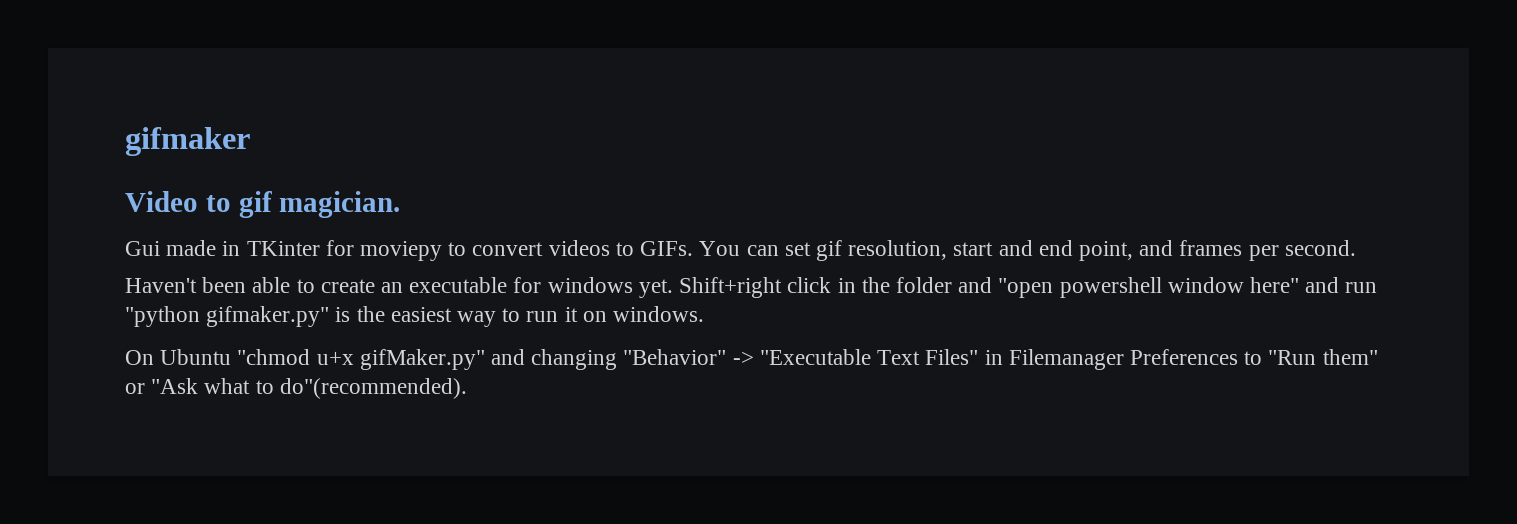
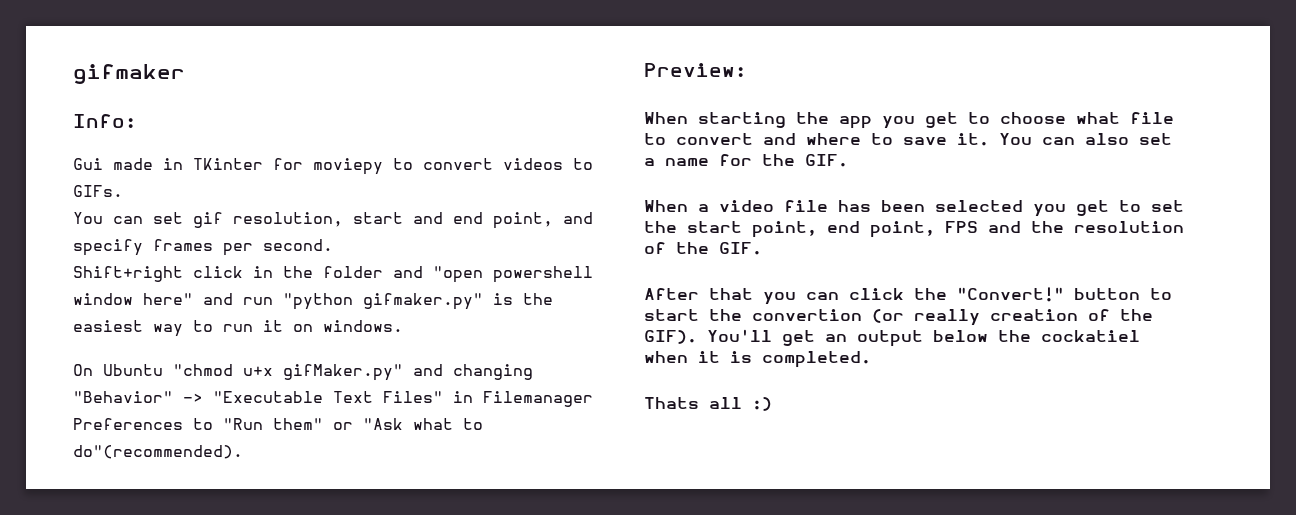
[125,191,401,218] Video to gif magician. -> [73,114,136,128] Info:
(694, 248) none -> (123, 191) //
(1174, 248) none -> [73,239,143,256] specify
[125,277,673,298] Haven't been able to create an executable for windows yet. -> (333, 245) none
(467, 388) none -> [644,63,746,77] [644,112,1174,129] [644,133,1172,146] [644,154,848,167] [644,200,1184,217] [644,221,1184,238] [644,242,762,255] [644,287,1172,305] [644,309,1153,326] [644,329,1140,347] [644,351,871,368] [644,397,772,411] // Preview: // When starting the app you get to choose what file to convert and where to save it. You can also set a name for the GIF. // When a video file has been selected you get to set the start point, end point, FPS and the resolution of the GIF. // After that you can click the "Convert!" button to start the convertion (or really creation of the GIF). You'll get an output below the cockatiel when it is completed. // Thats all :)

